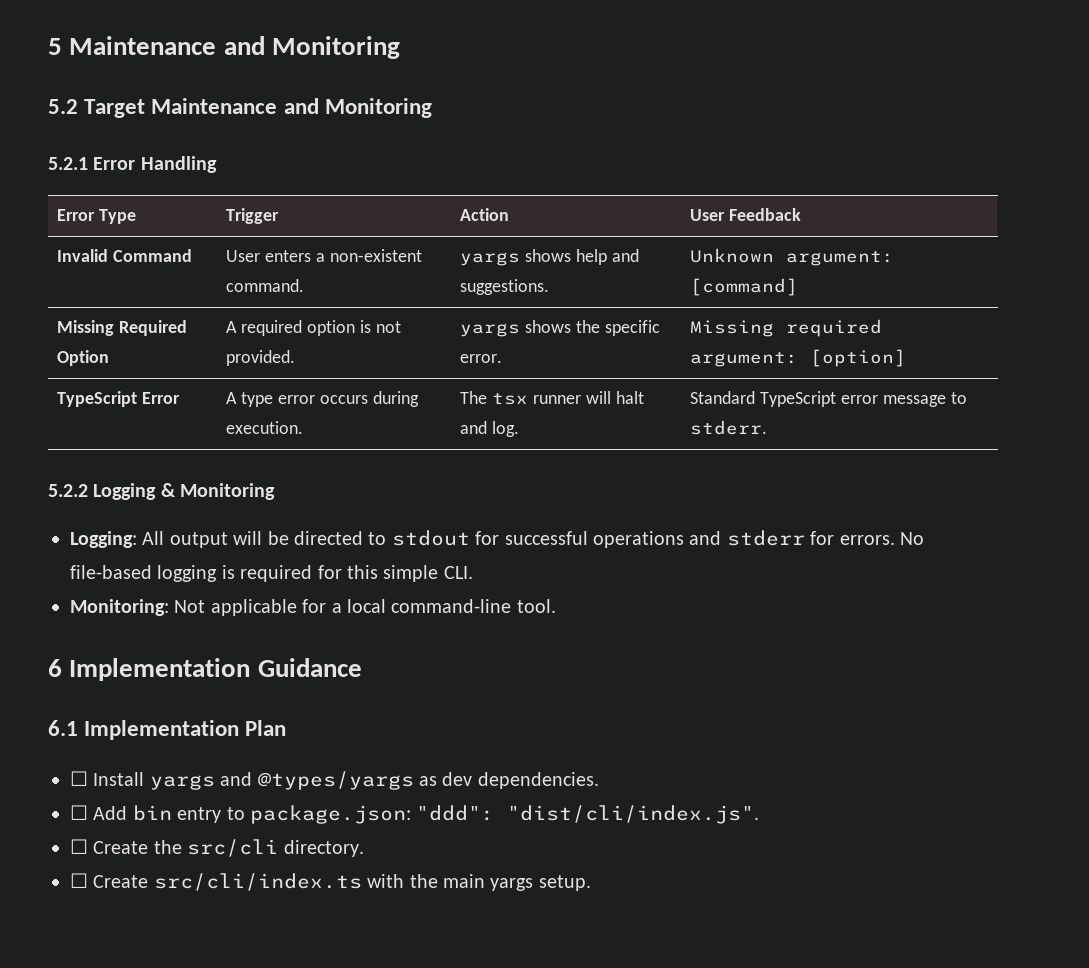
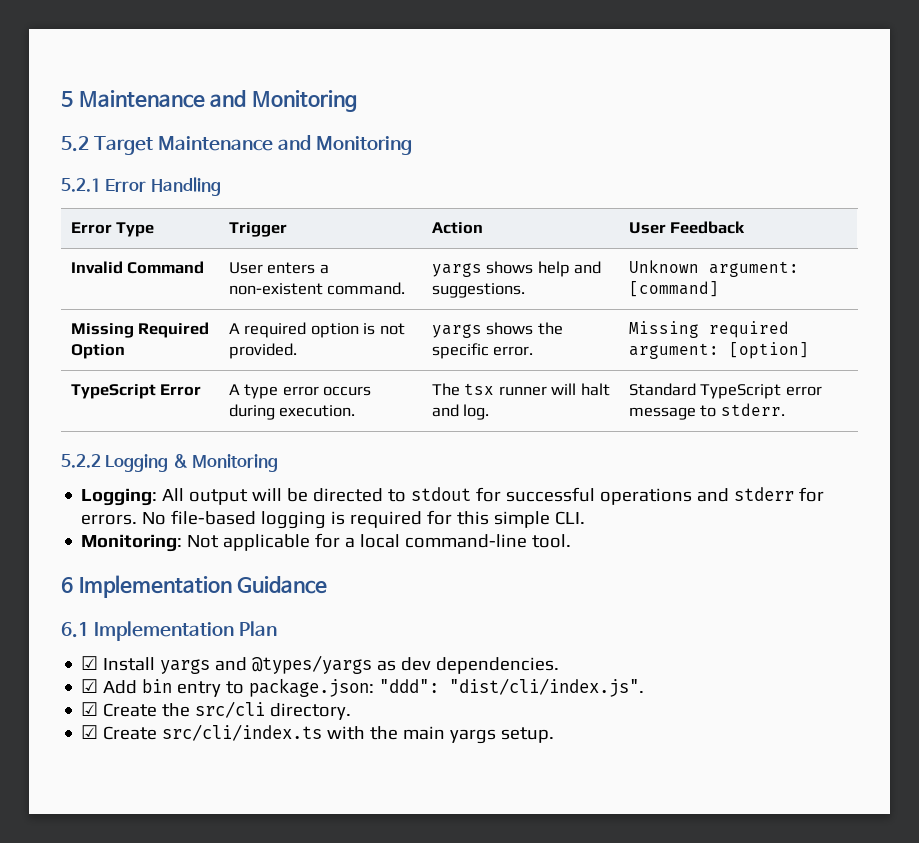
[70,771,88,786] ☐ -> [81,656,99,670] ☑
[70,805,88,820] ☐ -> [81,679,99,693] ☑
[70,839,88,854] ☐ -> [81,702,99,716] ☑
[70,873,88,888] ☐ -> [81,725,99,739] ☑

